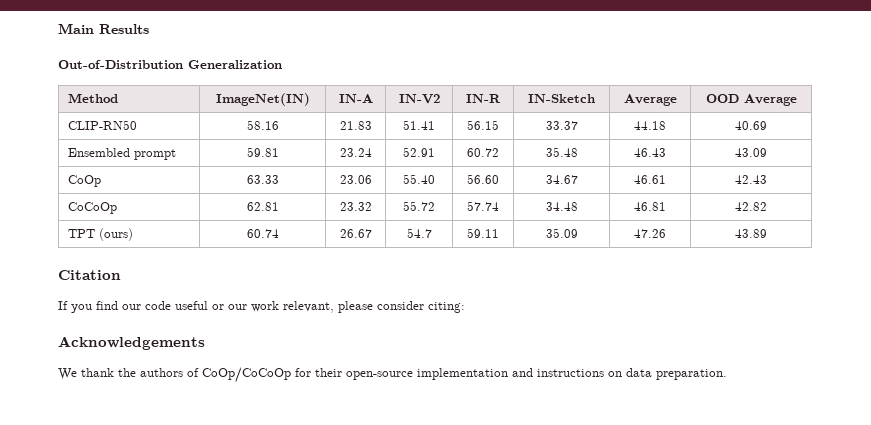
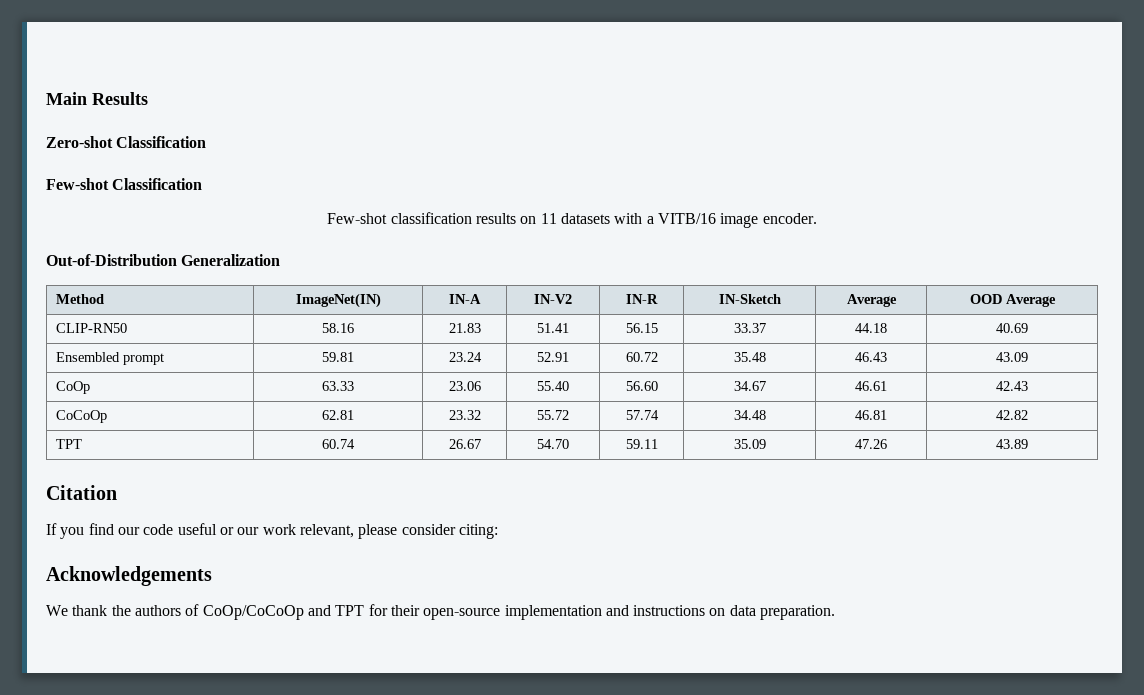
(149, 29) none -> [46,136,207,148] [46,178,203,190] [327,212,817,228] // Zero-shot Classification // Few-shot Classification // Few-shot classification results on 11 datasets with a VITB/16 image encoder.
[99,228,134,241] (ours) -> (82, 444) none
[406,228,432,238] 54.7 -> [537,439,569,449] 54.70
(291, 375) none -> [307,605,365,616] and TPT

